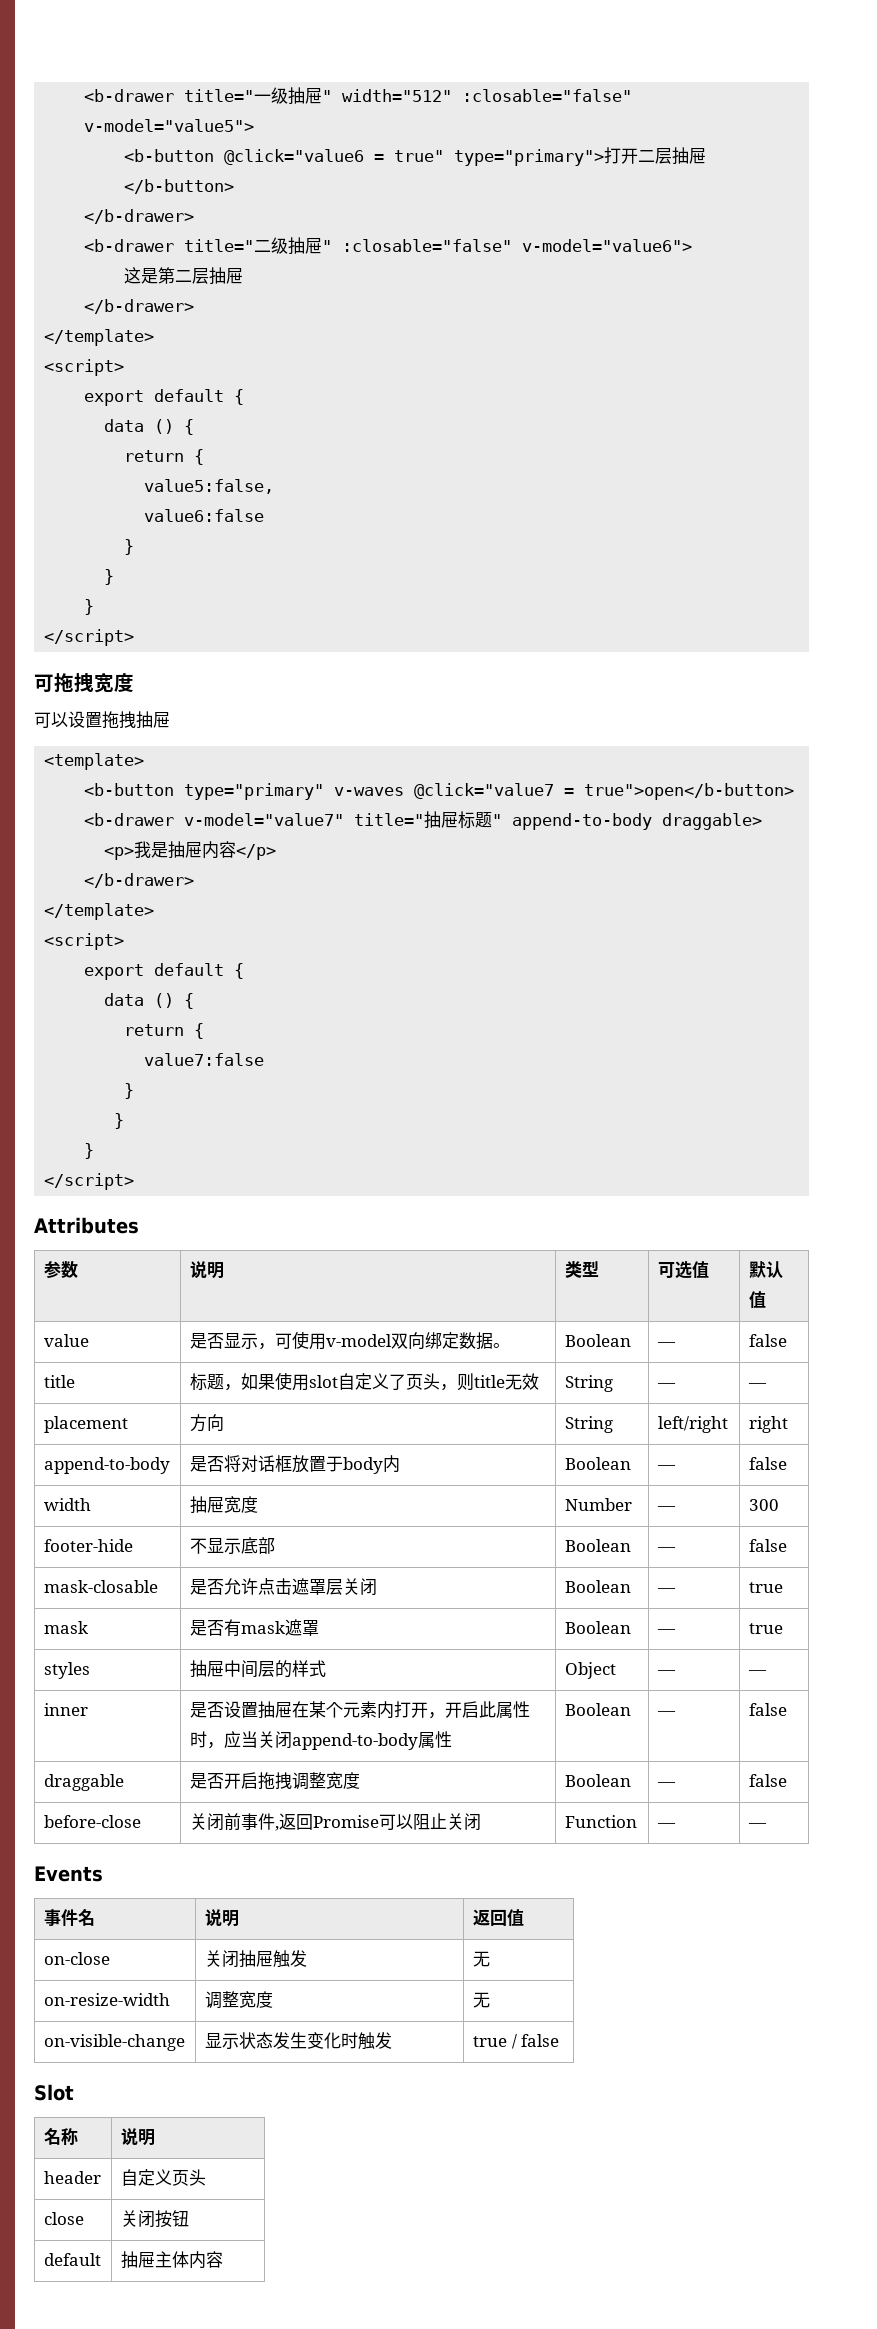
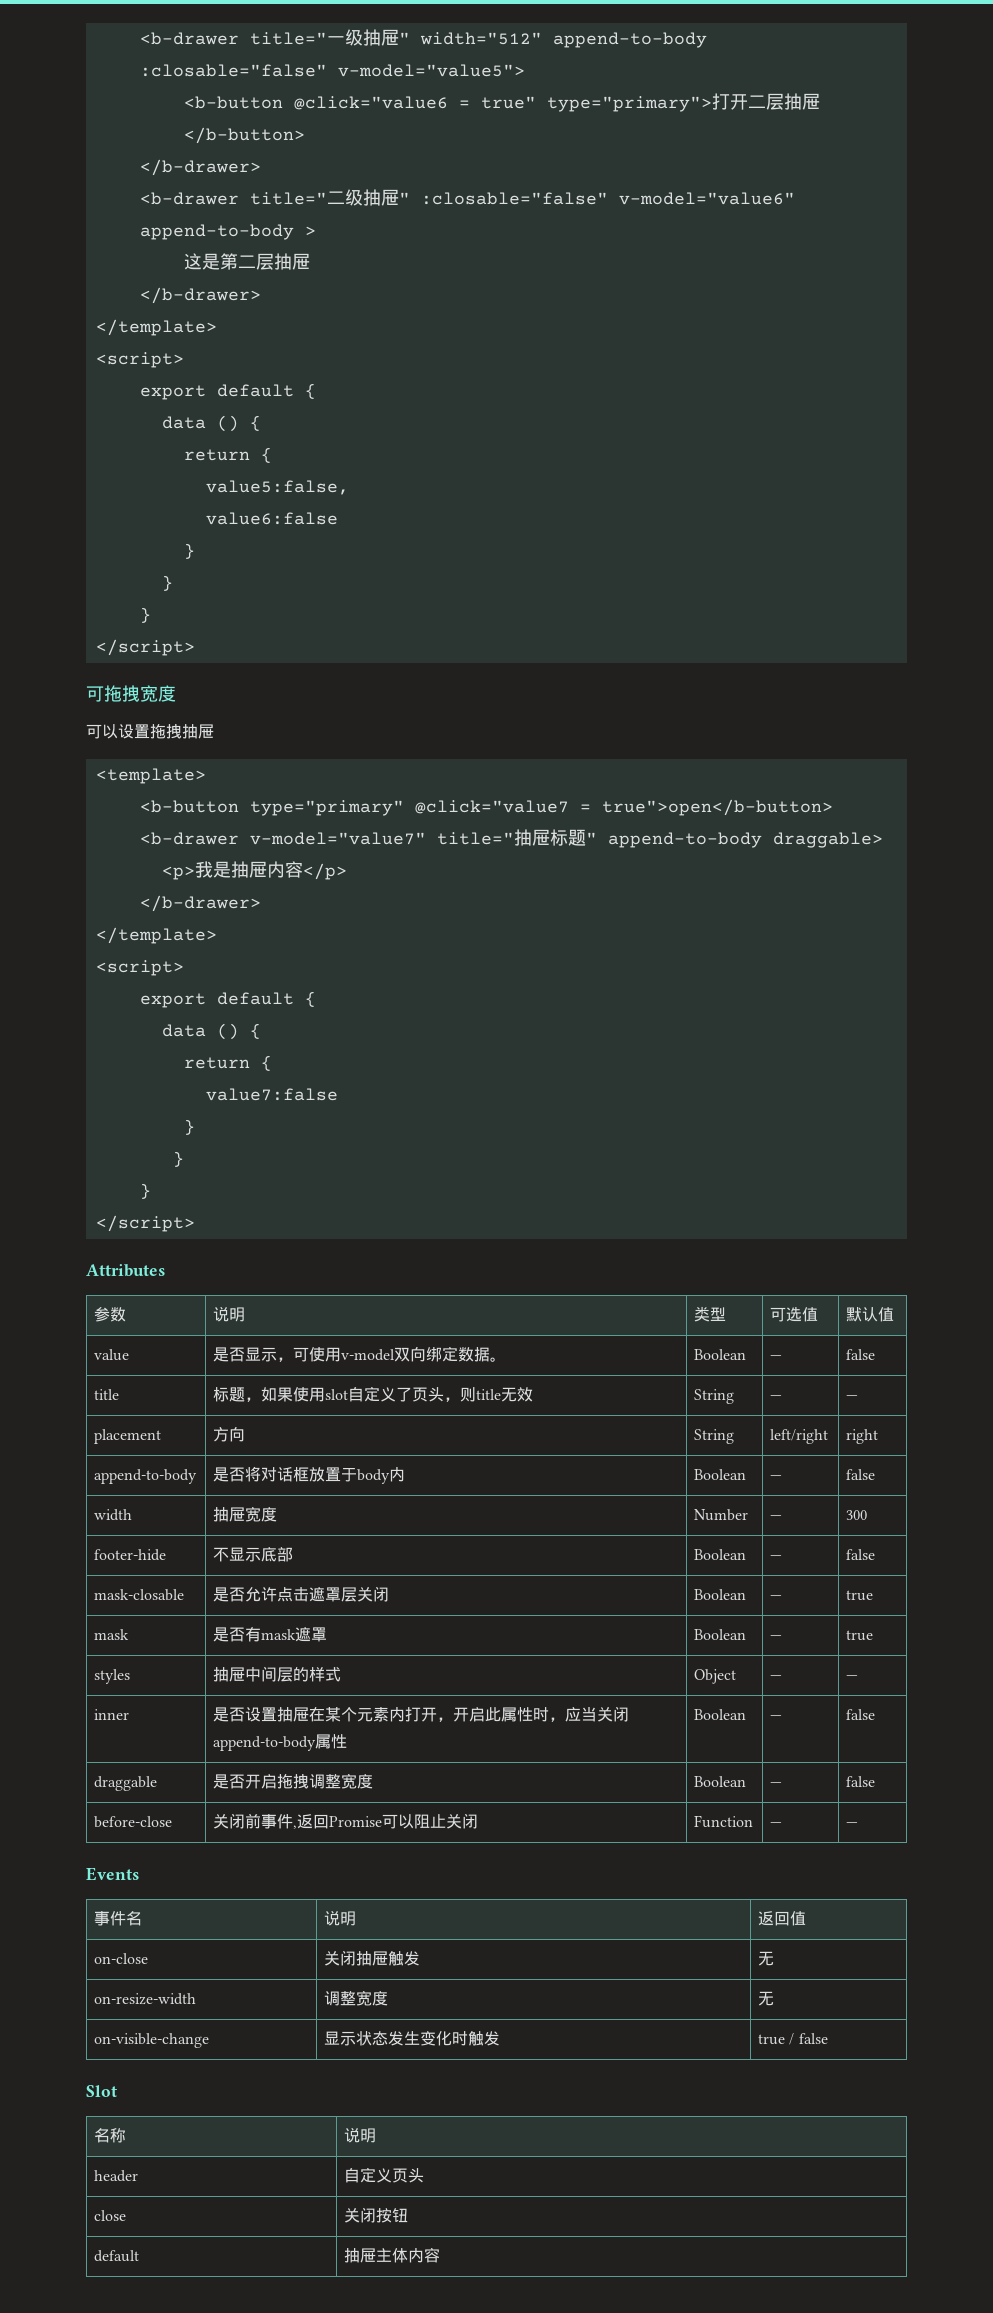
(453, 95) none -> [552,32,707,48] append-to-body
[522,239,693,252] v-model="value6"> -> [618,192,795,205] [139,224,316,240] v-model="value6" append-to-body >
[334,787,405,796] v-waves -> (404, 808) none

